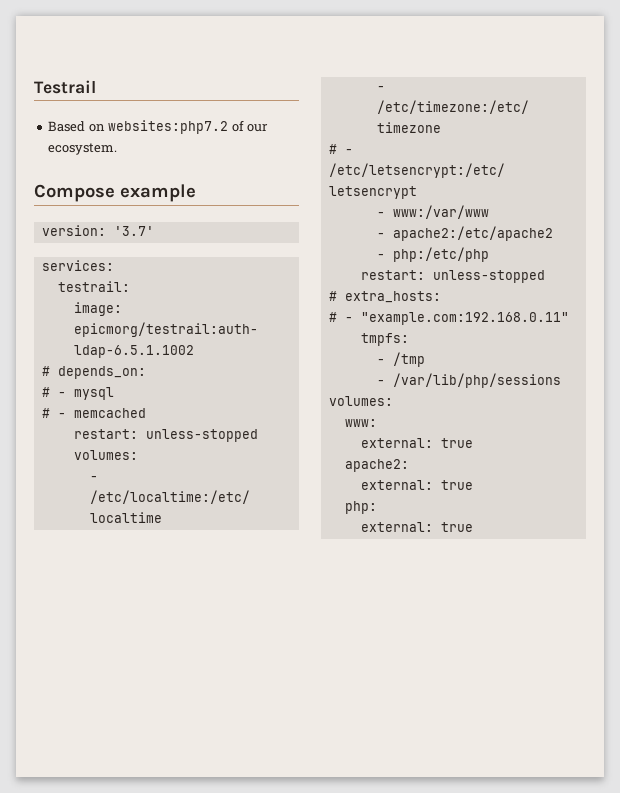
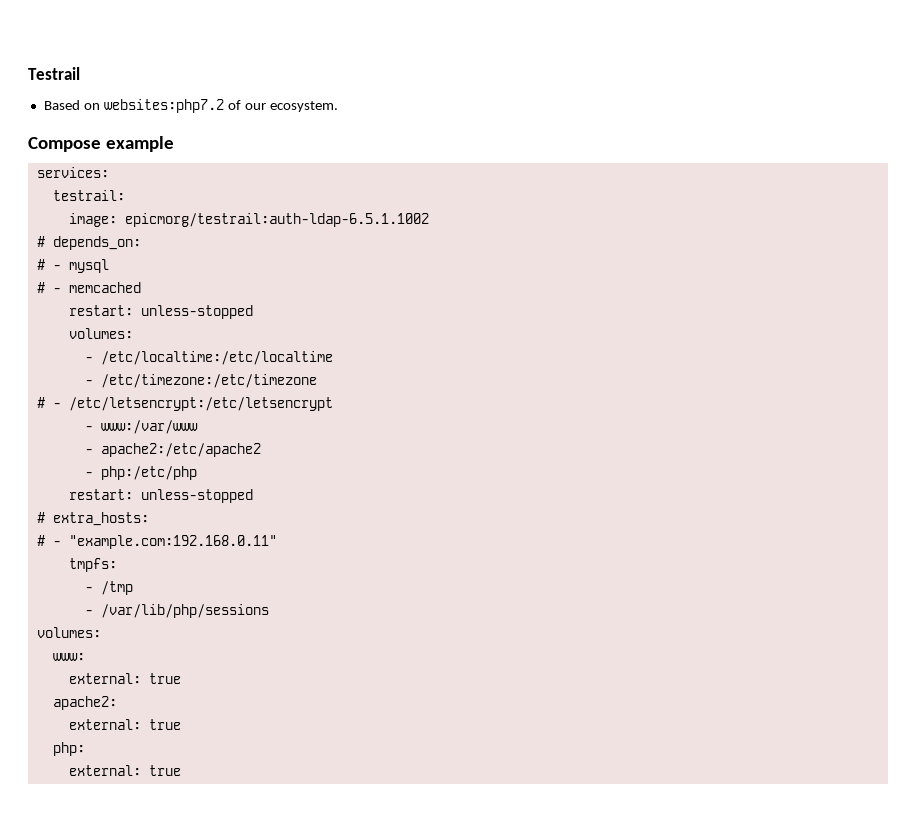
[41,225,154,236] // version: '3.7' -> (174, 144) none

